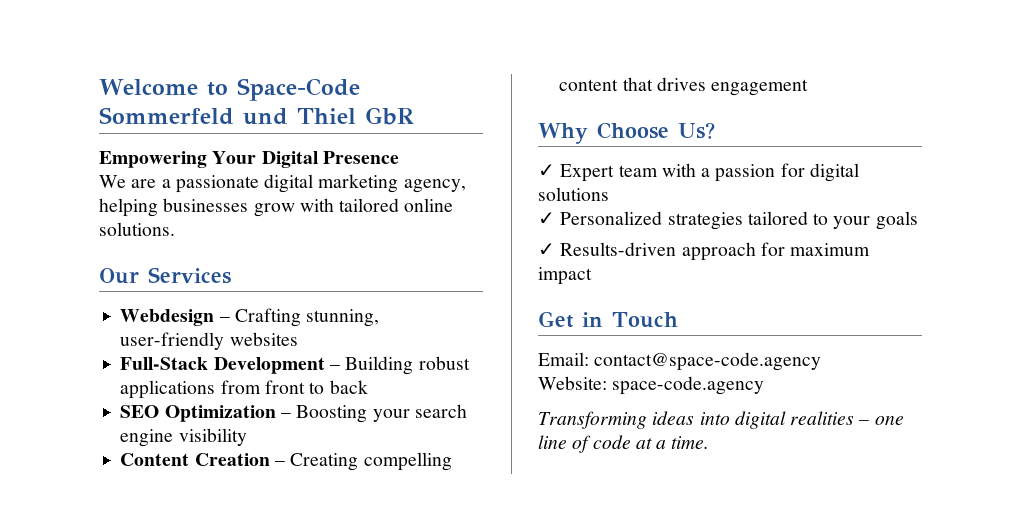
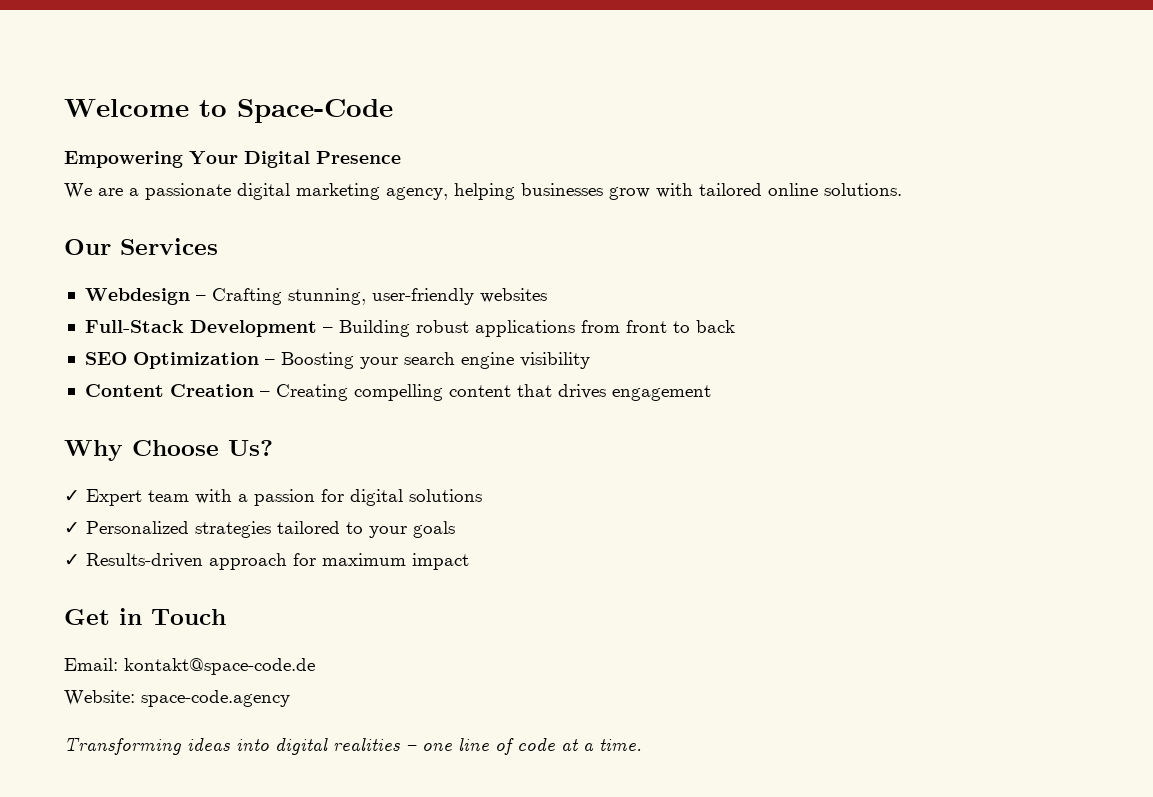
[99,107,414,125] Sommerfeld und Thiel GbR -> (393, 111) none
[594,352,822,371] contact@space-code.agency -> [124,658,315,675] kontakt@space-code.de

